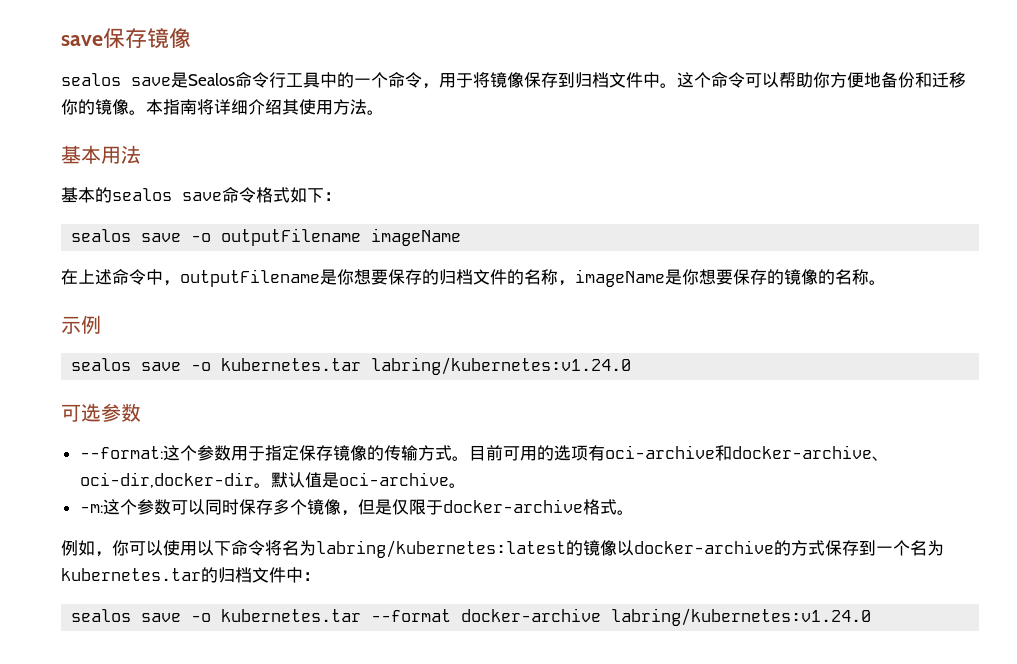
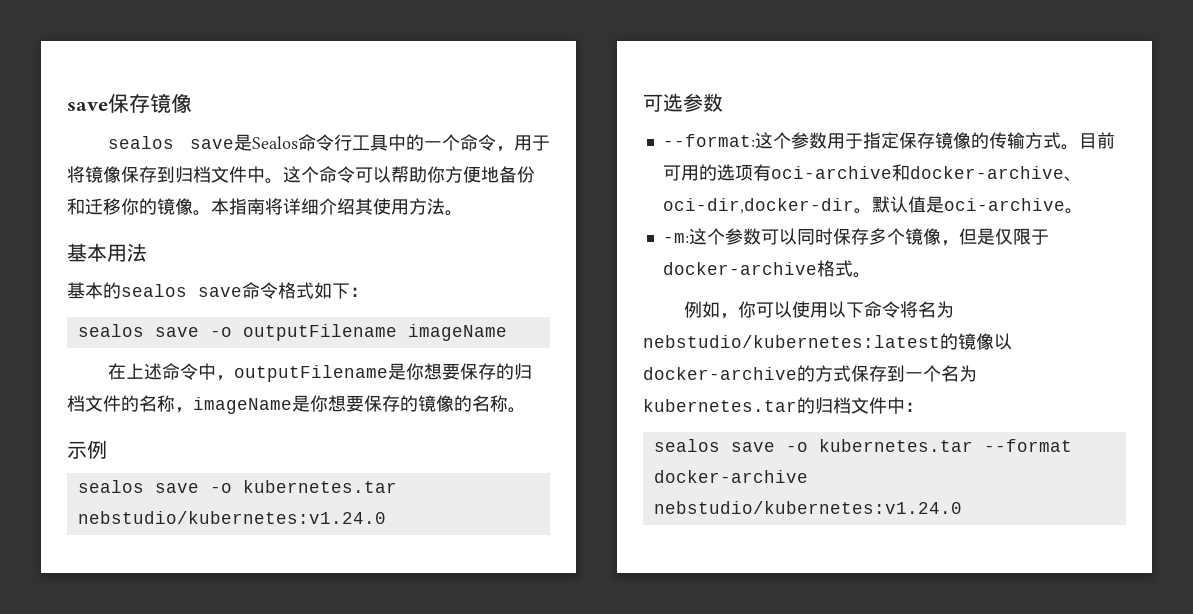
[371,357,632,375] labring/kubernetes:v1.24.0 -> [77,511,386,524] nebstudio/kubernetes:v1.24.0
[316,540,566,558] labring/kubernetes:latest -> [643,335,940,348] nebstudio/kubernetes:latest
[611,608,872,626] labring/kubernetes:v1.24.0 -> [653,501,962,514] nebstudio/kubernetes:v1.24.0

